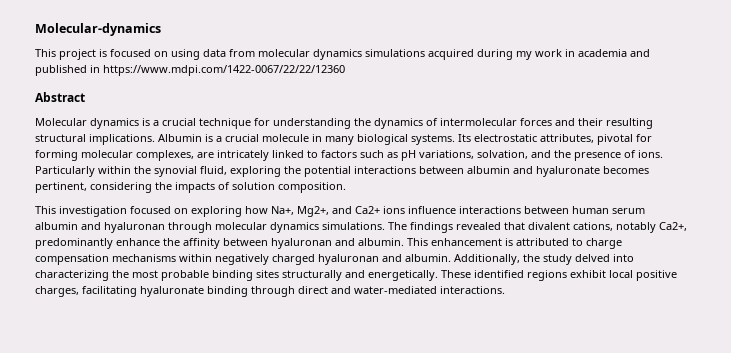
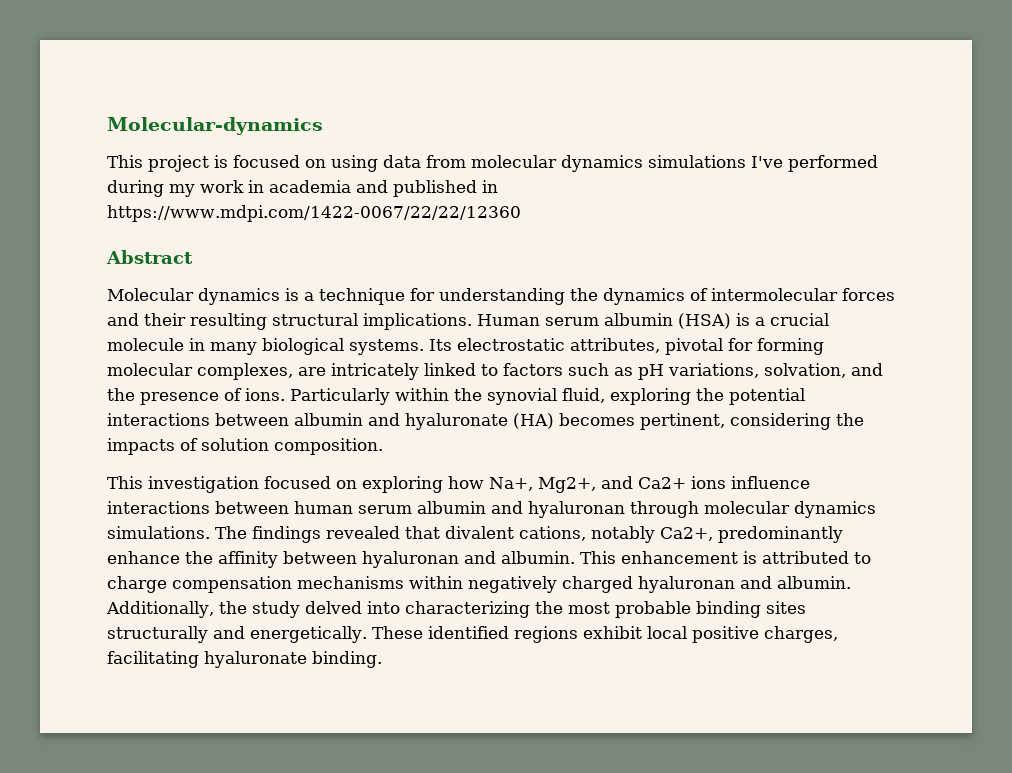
[428,49,474,60] acquired -> [751,155,878,172] I've performed
[162,118,196,126] crucial -> (314, 296) none
[158,134,202,142] Albumin -> [477,313,731,329] Human serum albumin (HSA)
(600, 171) none -> [513,413,554,429] (HA)
[207,286,505,297] binding through direct and water-mediated interactions. -> [312,651,382,668] binding.

